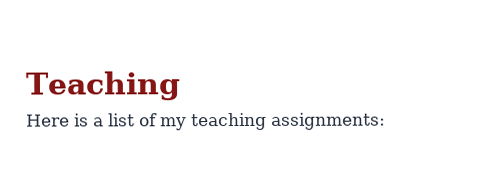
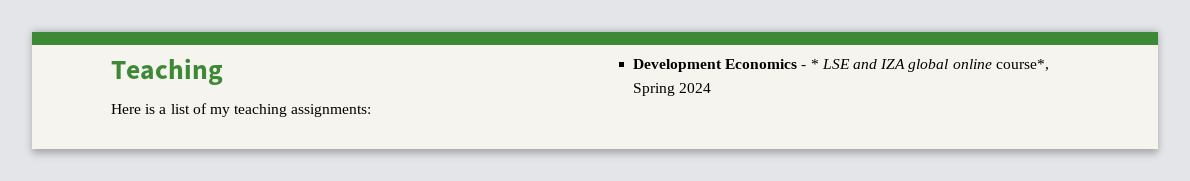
(386, 121) none -> [633,59,1049,72] [633,83,712,96] // Development Economics - * LSE and IZA global online course*, Spring 2024

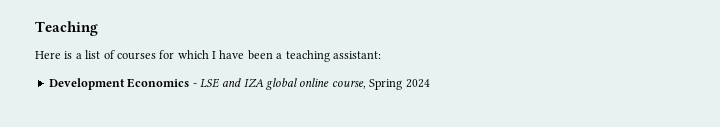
[209,104,372,117] my teaching assignments: -> [116,50,381,62] courses for which I have been a teaching assistant:
[810,59,819,69] * -> (197, 85) none
[995,59,1049,71] course*, -> [331,80,366,89] course,

